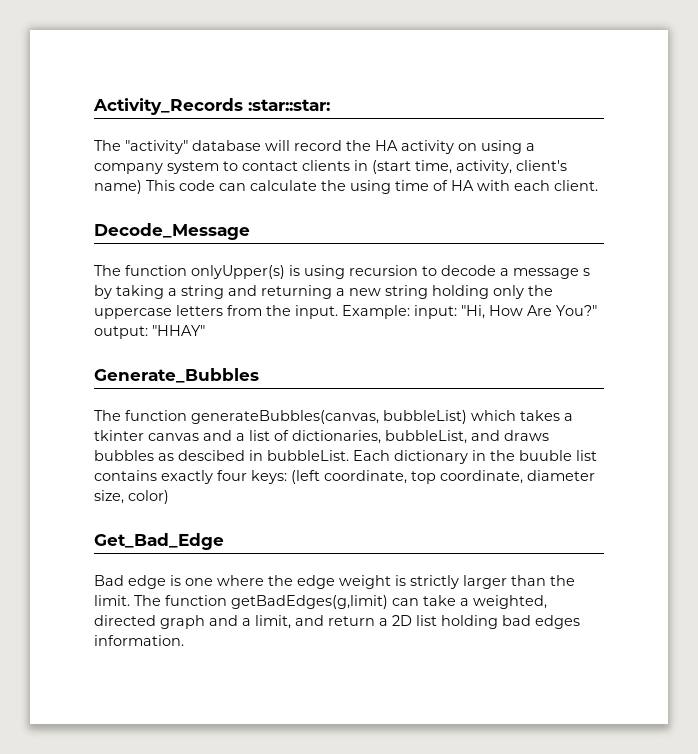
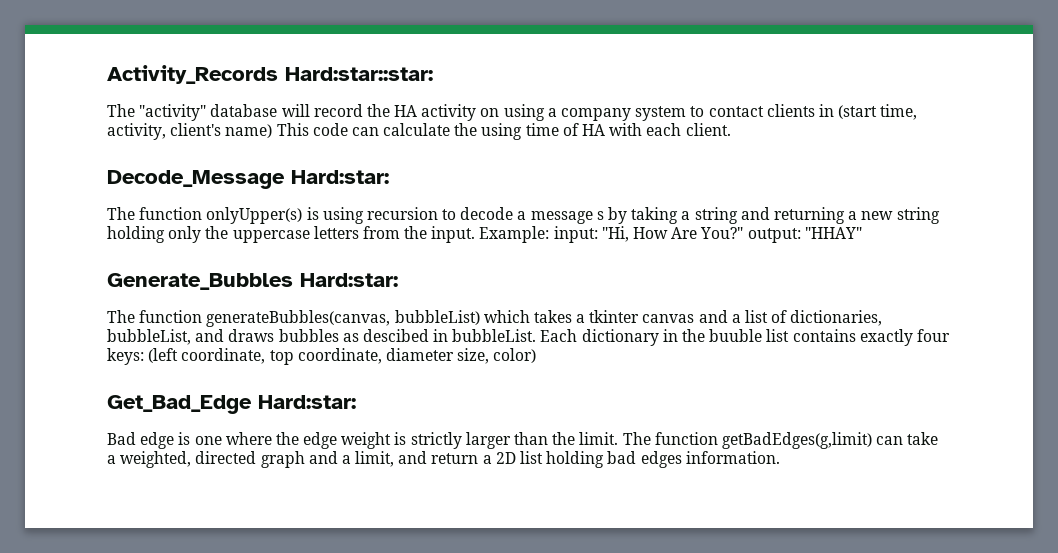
[248,99,330,111] :star::star: -> [285,67,433,81] Hard:star::star:
(250, 231) none -> [291,170,389,184] Hard:star:
(259, 375) none -> [300,273,398,287] Hard:star:
(224, 541) none -> [258,395,356,409] Hard:star:

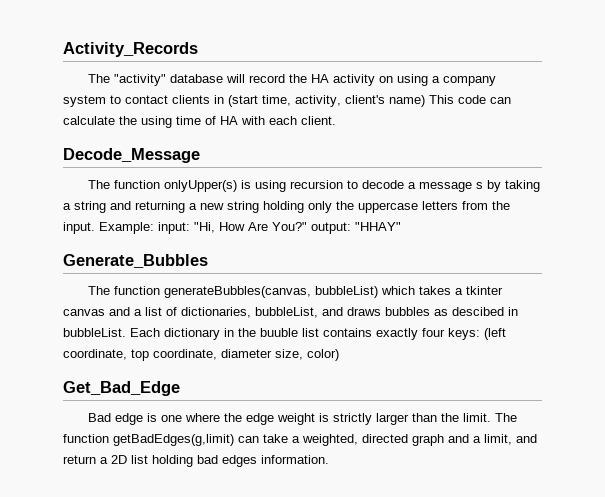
[285,67,433,81] Hard:star::star: -> (198, 49) none
[291,170,389,184] Hard:star: -> (200, 155) none
[300,273,398,287] Hard:star: -> (208, 261) none
[258,395,356,409] Hard:star: -> (180, 388) none

